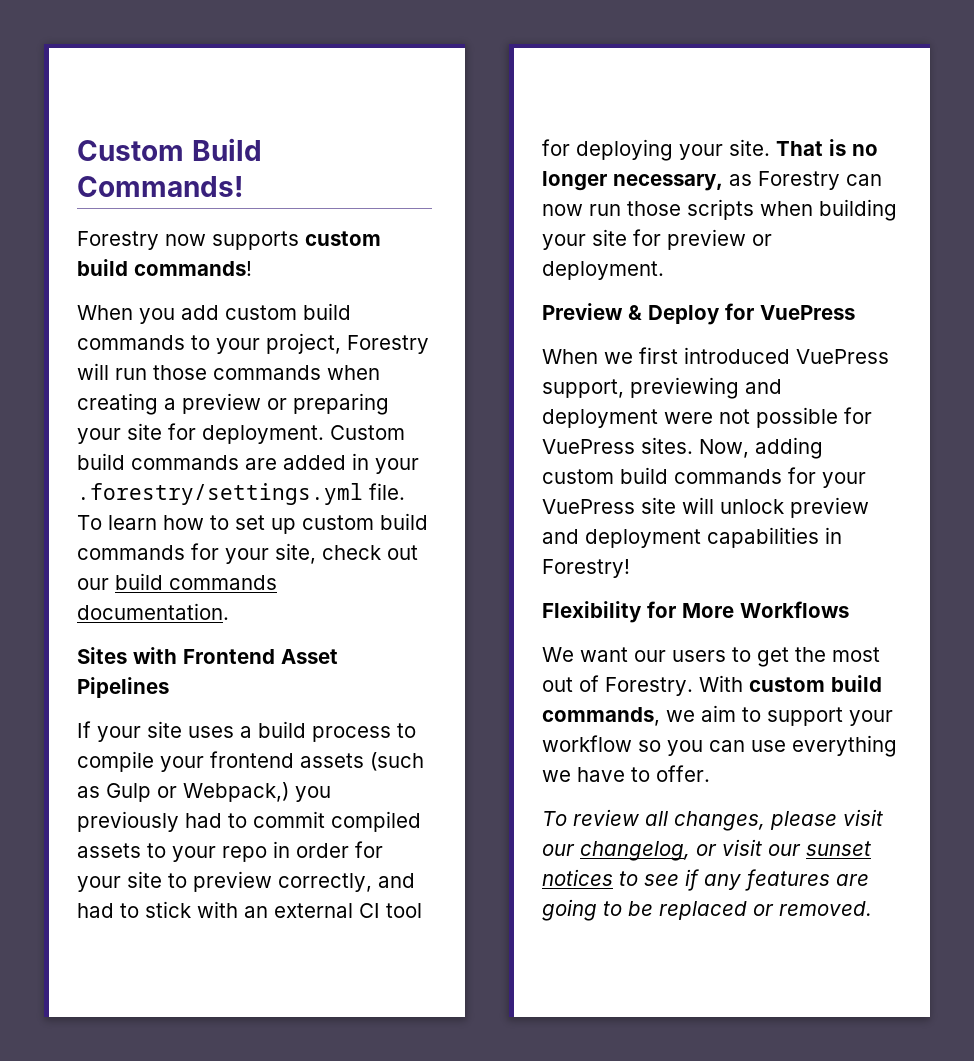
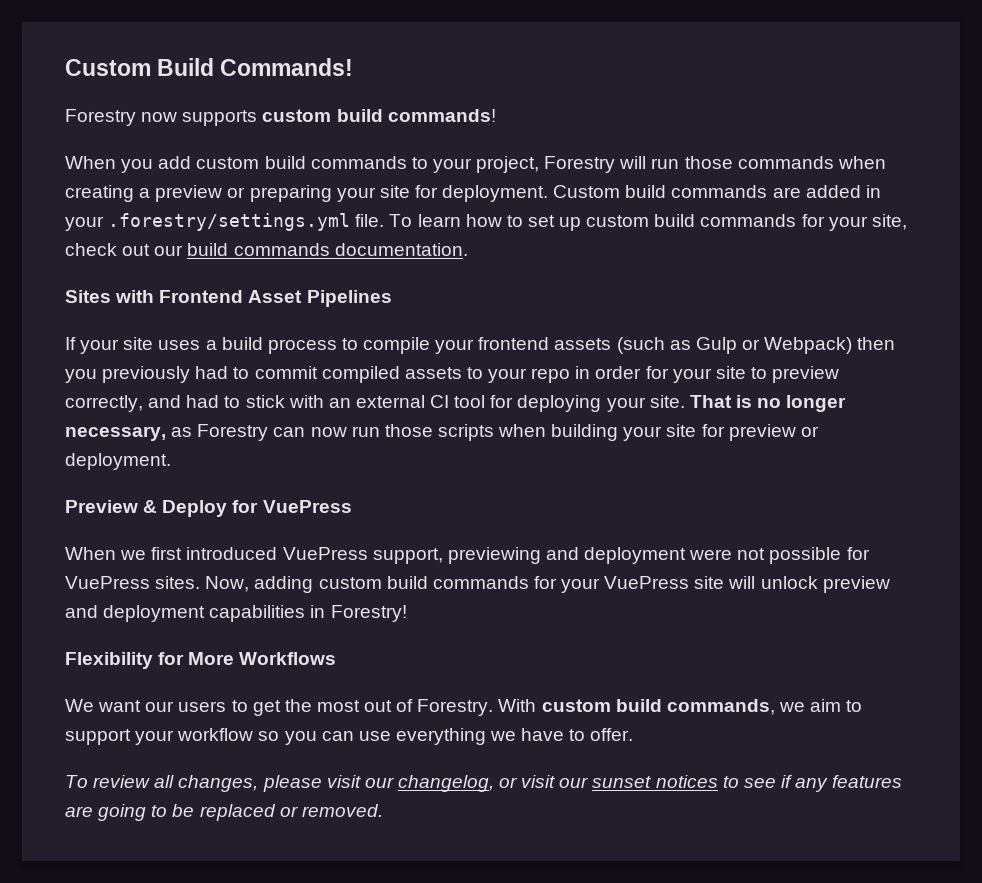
[183,782,289,802] Webpack,) -> [764,337,896,354] Webpack) then

